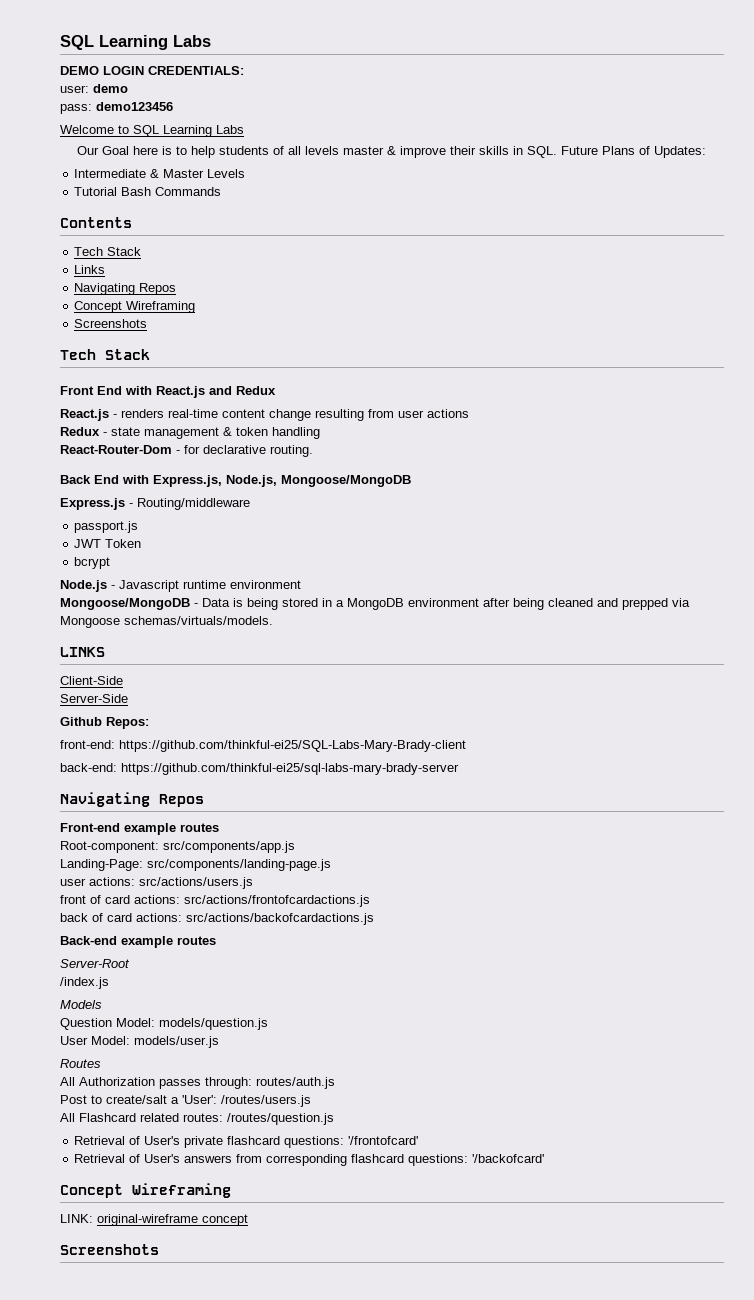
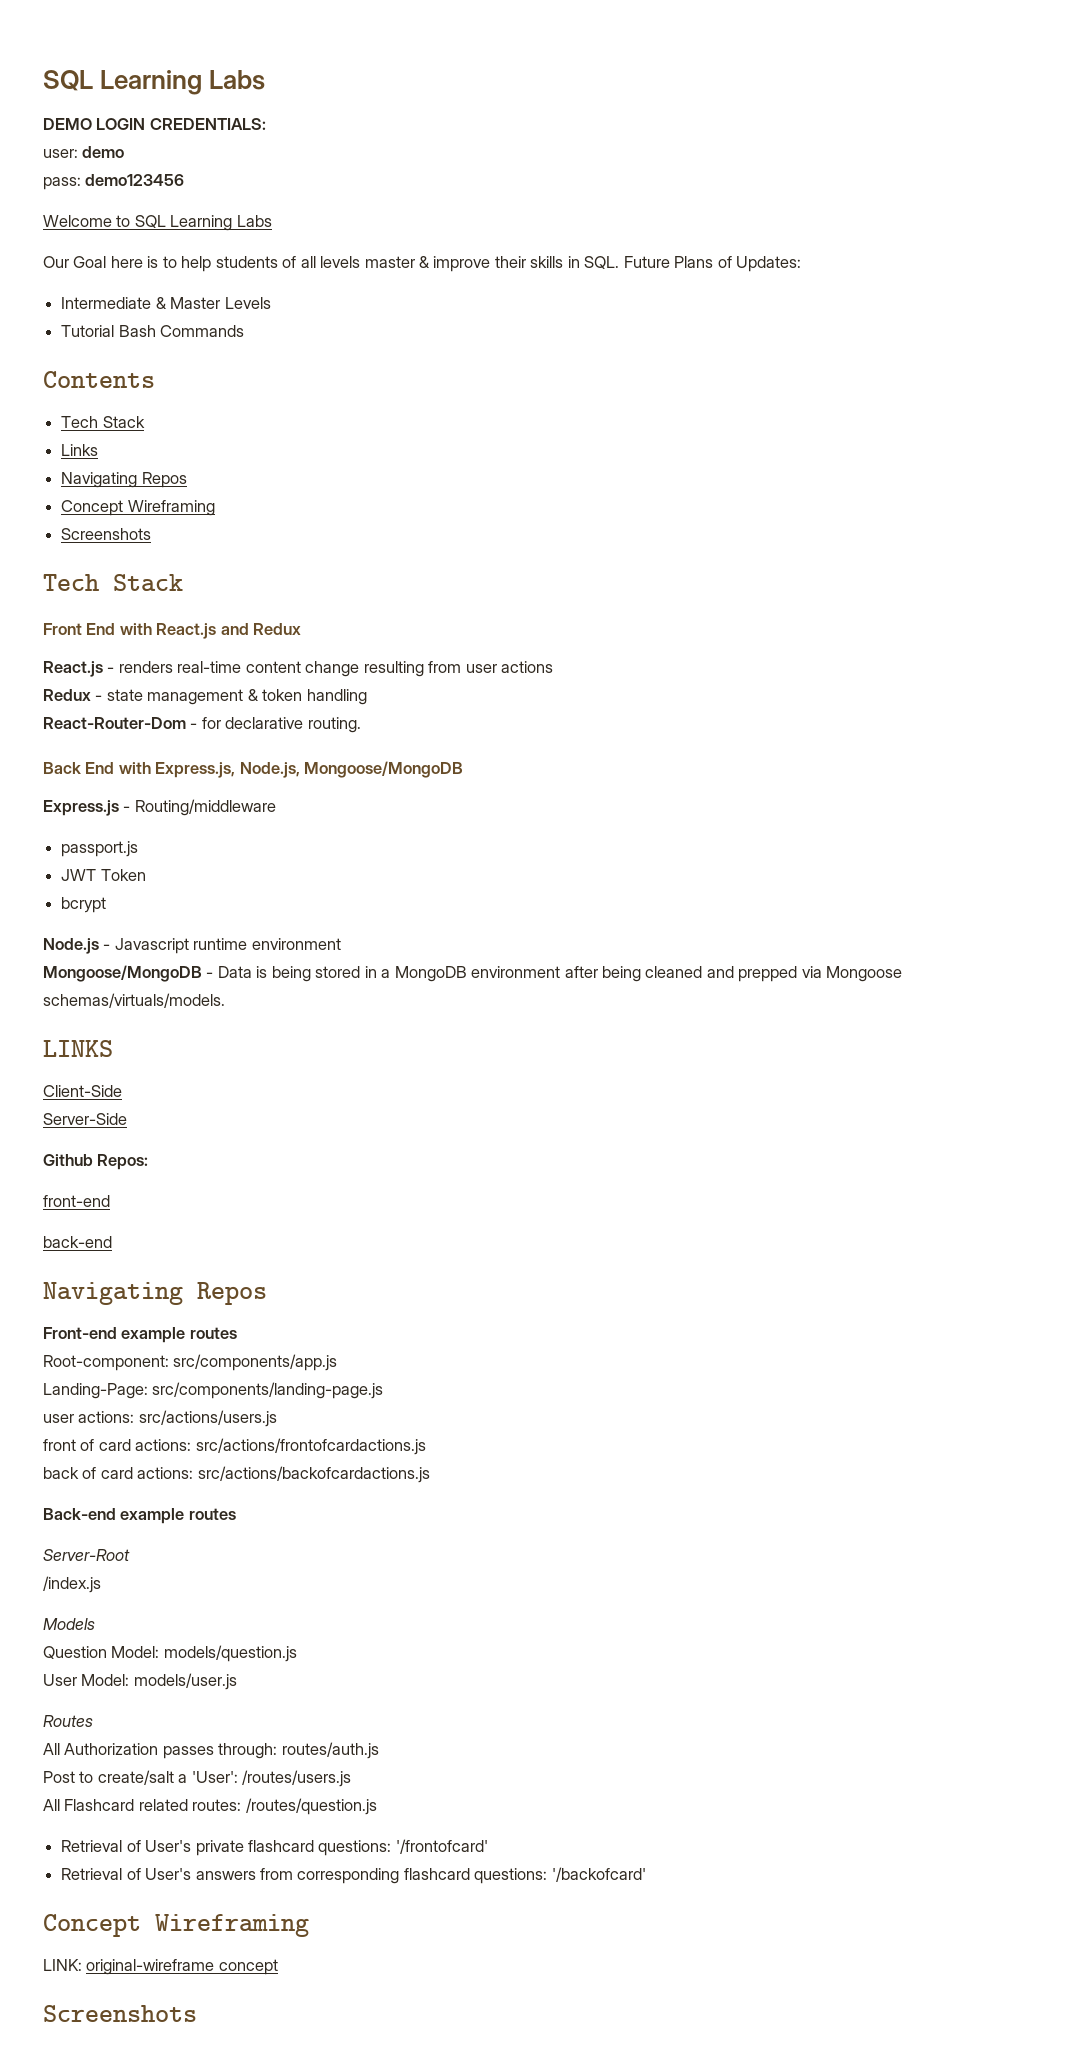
[60,740,466,752] [60,763,459,775] front-end: https://github.com/thinkful-ei25/SQL-Labs-Mary-Brady-client // back-end: https://github.com/thinkful-ei25/sql-labs-mary-brady-server -> [43,1195,110,1207] [43,1236,112,1248] front-end // back-end

